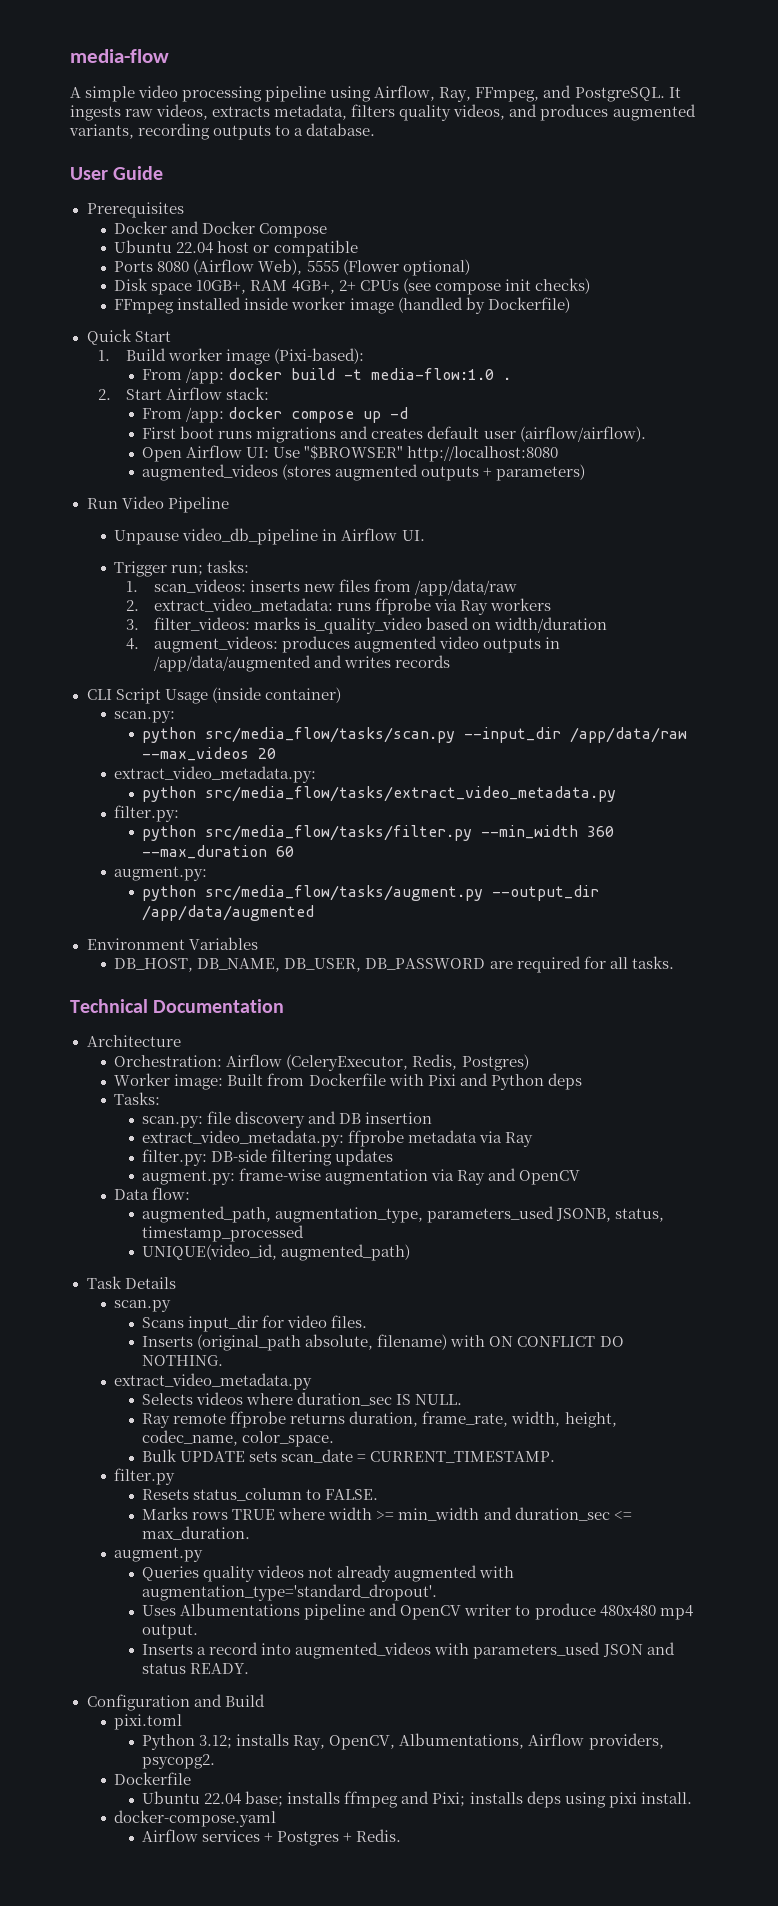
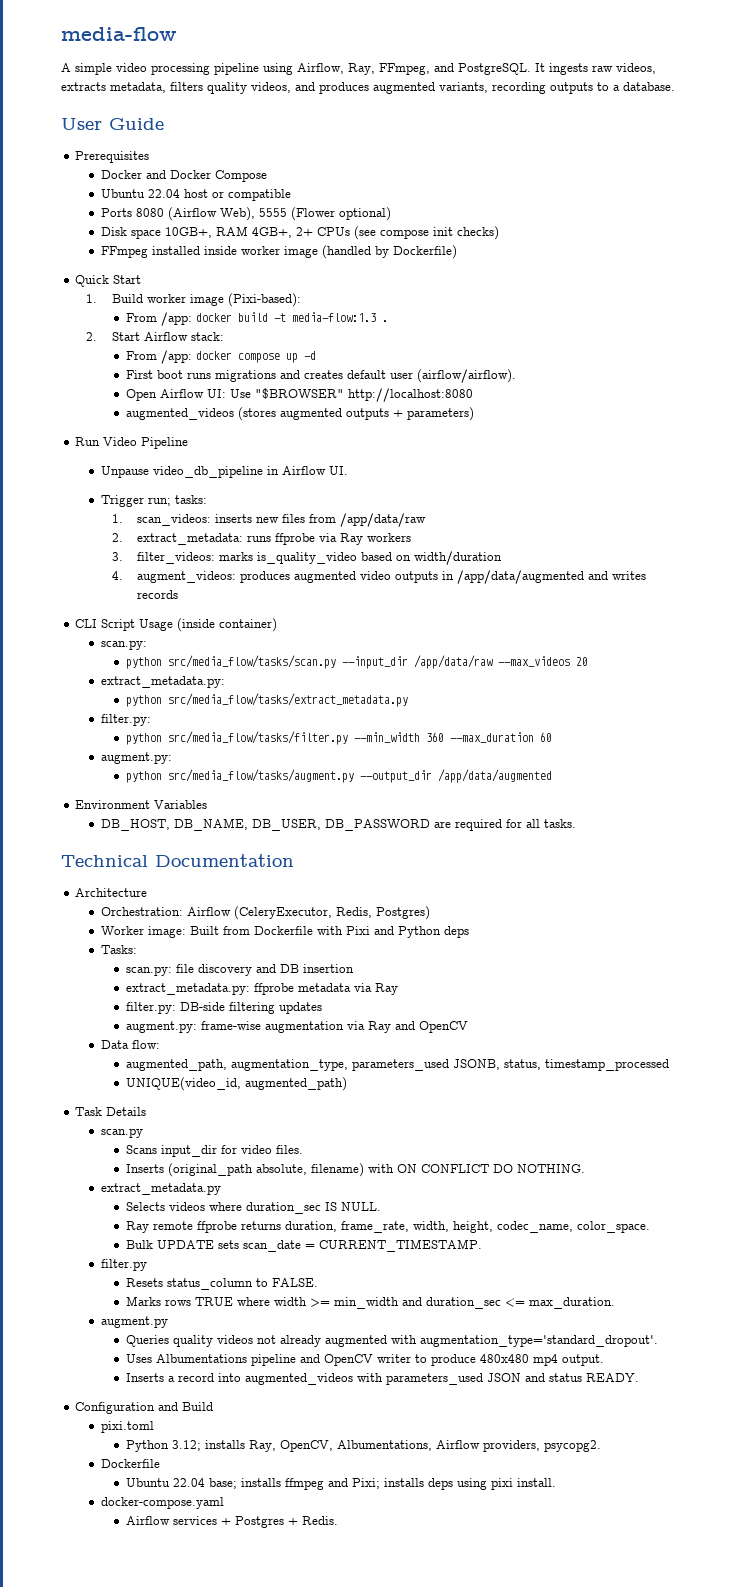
[371,368,495,380] media-flow:1.0 -> [292,312,377,322] media-flow:1.3
[153,598,333,612] extract_video_metadata: -> [137,533,244,545] extract_metadata:
[114,766,317,783] [142,786,617,802] extract_video_metadata.py: // python src/media_flow/tasks/extract_video_metadata.py -> [100,676,225,688] [126,693,409,707] extract_metadata.py: // python src/media_flow/tasks/extract_metadata.py
[142,1130,345,1147] extract_video_metadata.py: -> [126,983,251,995] extract_metadata.py:
[114,1373,313,1390] extract_video_metadata.py -> [100,1183,221,1195] extract_metadata.py

